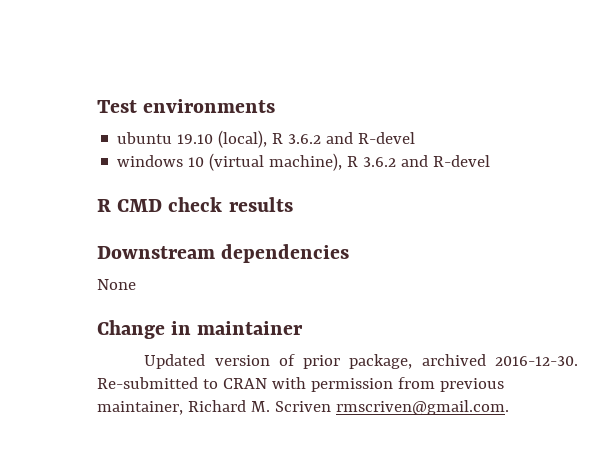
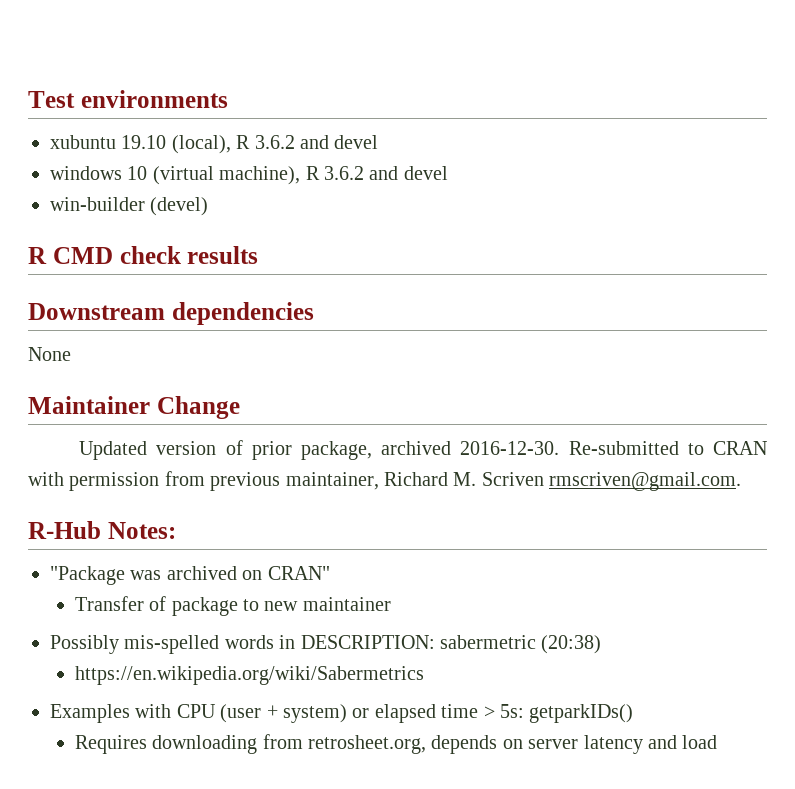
[117,132,173,144] ubuntu -> [50,135,116,149] xubuntu
[358,132,416,144] R-devel -> [334,135,379,149] devel
[433,155,491,167] R-devel -> [403,166,448,180] [50,197,209,216] devel // win-builder (devel)
(136, 284) none -> [28,396,150,414] Maintainer
[171,321,304,335] in maintainer -> (240, 407) none
(509, 407) none -> [28,521,176,539] [50,566,330,585] [74,596,391,616] [50,635,602,654] [74,666,424,685] [50,704,634,723] [74,734,718,754] // R-Hub Notes: // "Package was archived on CRAN" // Transfer of package to new maintainer // Possibly mis-spelled words in DESCRIPTION: sabermetric (20:38) // https://en.wikipedia.org/wiki/Sabermetrics // Examples with CPU (user + system) or elapsed time > 5s: getparkIDs() // Requires downloading from retrosheet.org, depends on server latency and load

